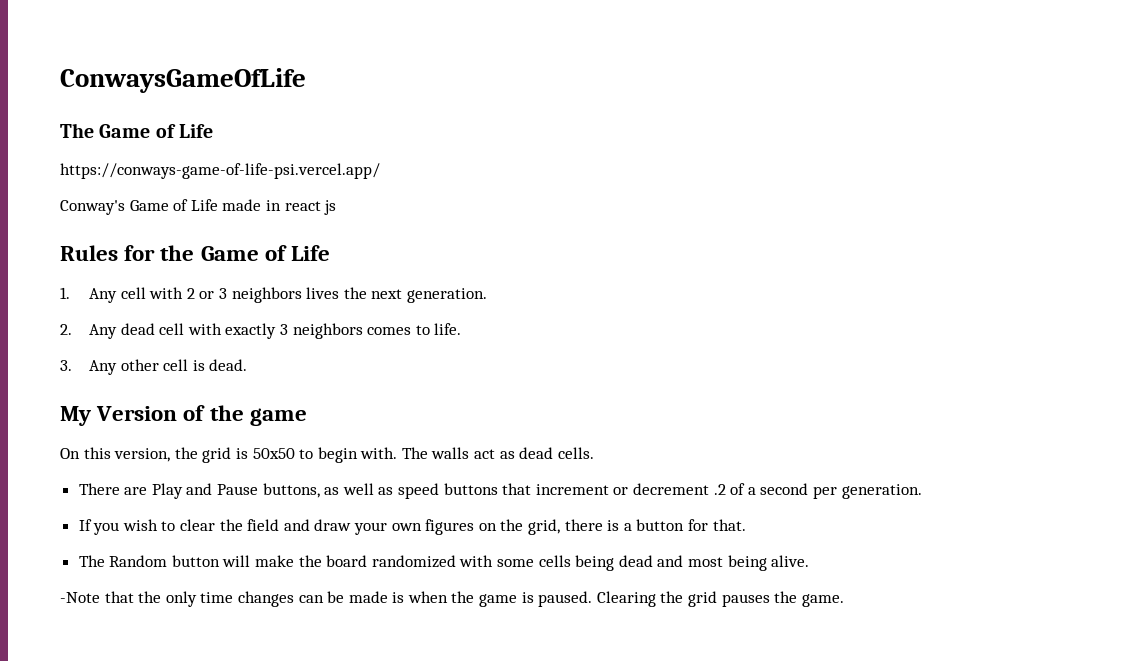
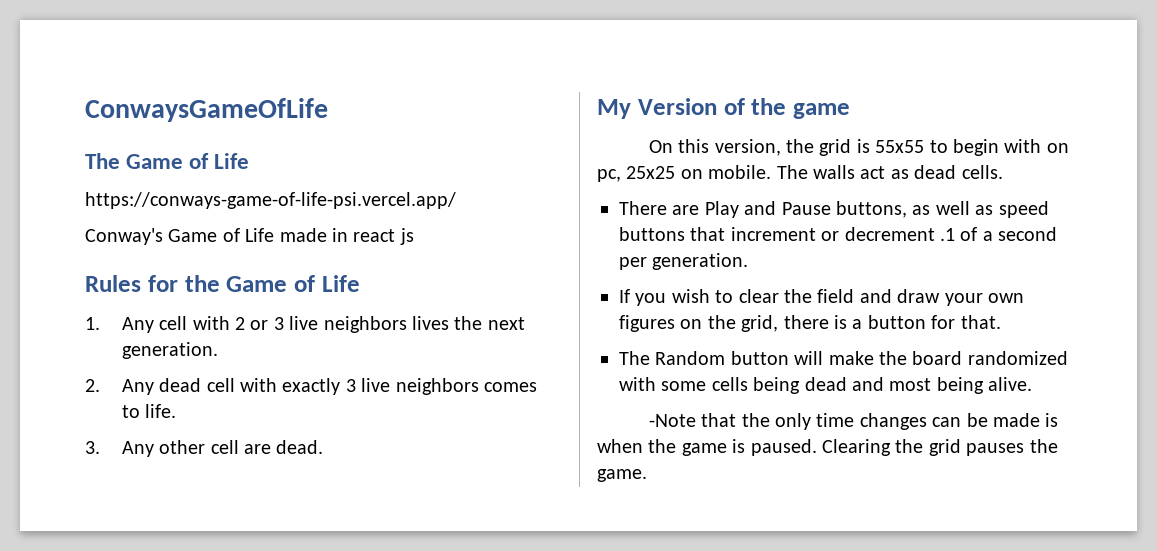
(227, 293) none -> [289,316,319,330] live
(288, 329) none -> [361,378,391,392] live
[192,360,205,371] is -> [244,444,272,454] are
[252,448,295,459] 50x50 -> [875,140,925,153] 55x55
[360,447,398,459] with. -> [1004,139,1069,153] [597,165,772,182] with on pc, 25x25 on mobile.
[713,484,726,495] .2 -> [940,228,955,241] .1

